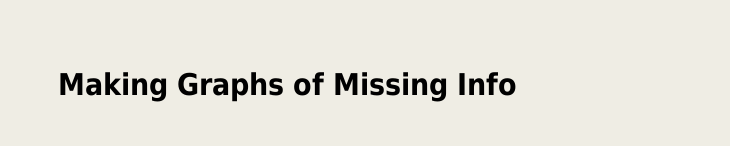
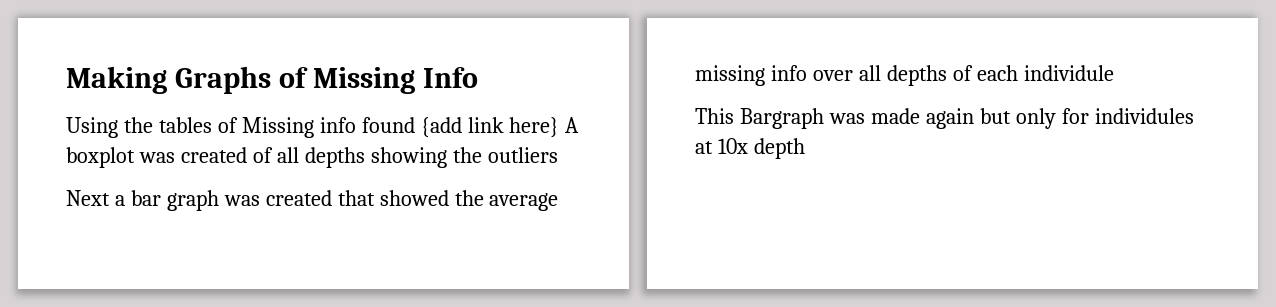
(517, 84) none -> [66,117,580,138] [66,147,558,168] [66,190,559,211] [695,65,1114,86] [695,108,1194,129] [695,138,805,159] // Using the tables of Missing info found {add link here} A boxplot was created of all depths showing the outliers // Next a bar graph was created that showed the average missing info over all depths of each individule // This Bargraph was made again but only for individules at 10x depth

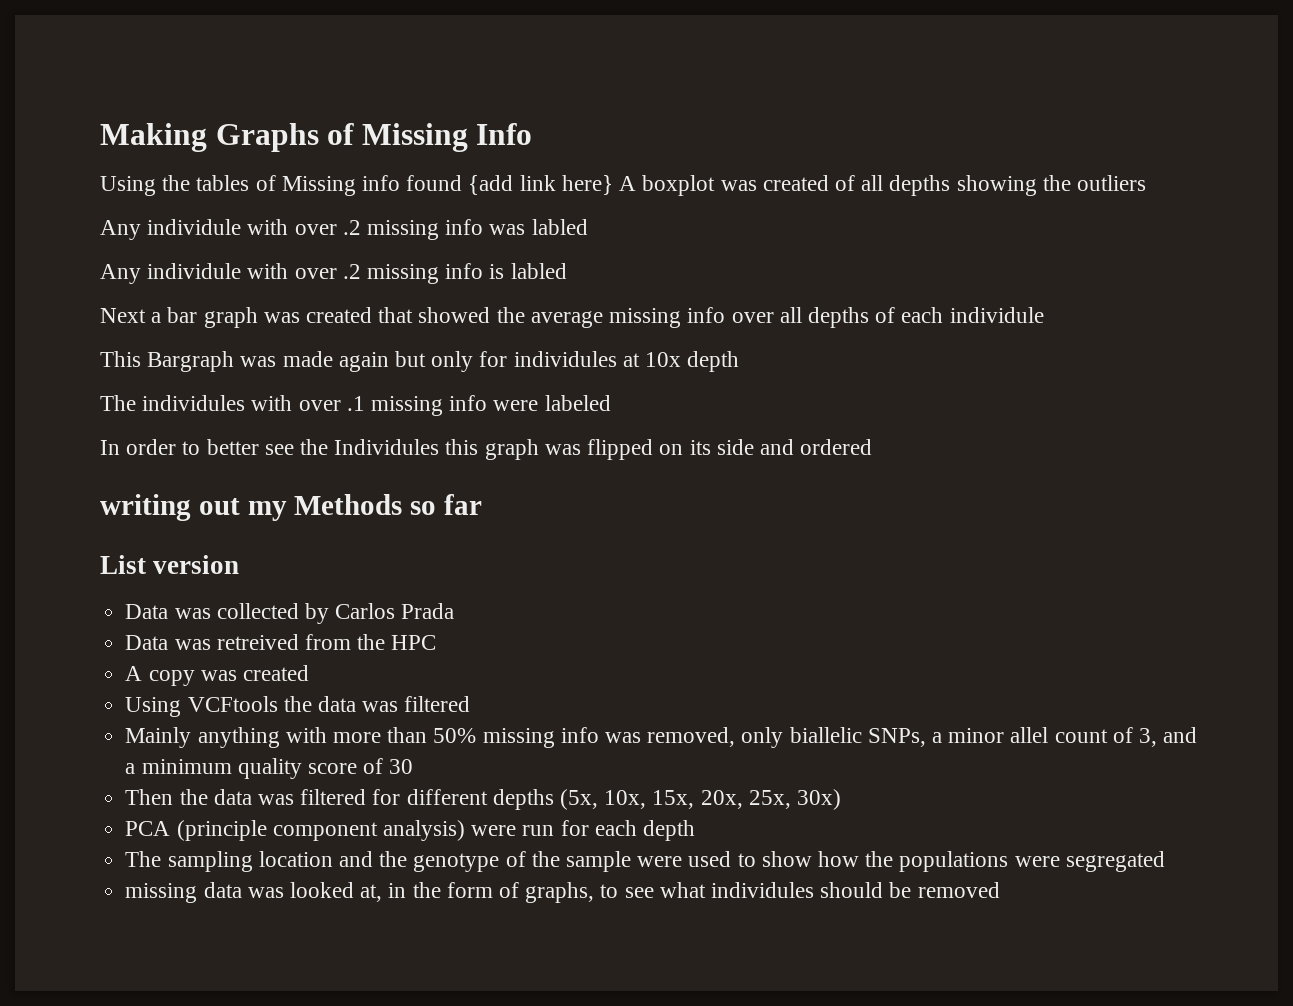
(558, 155) none -> [100,219,588,240] [100,263,567,284] // Any individule with over .2 missing info was labled // Any individule with over .2 missing info is labled
(805, 148) none -> [100,395,611,416] [100,439,873,460] [100,494,483,521] [100,555,240,574] [125,603,455,624] [125,634,437,650] [125,665,309,686] [125,696,471,717] [125,727,1198,748] [125,758,414,779] [125,789,842,810] [125,820,695,841] [125,851,1165,872] [125,882,1000,903] // The individules with over .1 missing info were labeled // In order to better see the Individules this graph was flipped on its side and ordered // writing out my Methods so far // List version // Data was collected by Carlos Prada // Data was retreived from the HPC // A copy was created // Using VCFtools the data was filtered // Mainly anything with more than 50% missing info was removed, only biallelic SNPs, a minor allel count of 3, and a minimum quality score of 30 // Then the data was filtered for different depths (5x, 10x, 15x, 20x, 25x, 30x) // PCA (principle component analysis) were run for each depth // The sampling location and the genotype of the sample were used to show how the populations were segregated // missing data was looked at, in the form of graphs, to see what individules should be removed

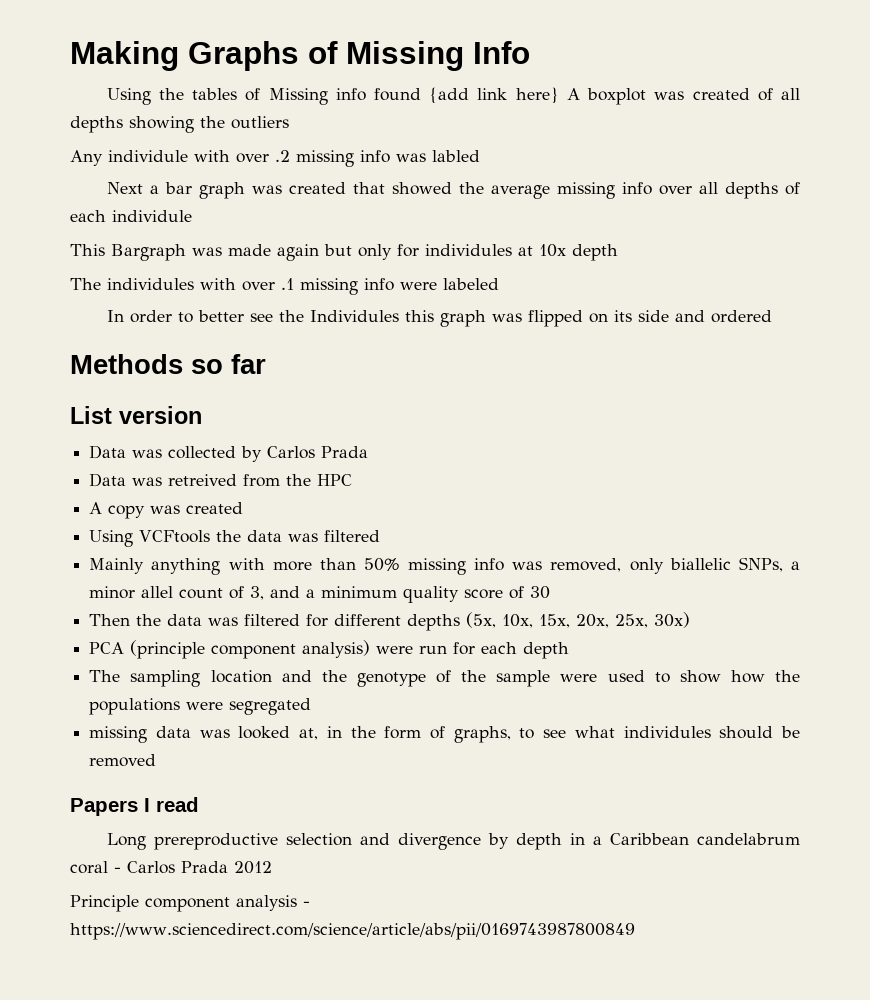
[100,263,567,284] // Any individule with over .2 missing info is labled -> (480, 156) none
[100,494,287,521] writing out my -> (772, 316) none
(1000, 890) none -> [70,797,199,816] [106,833,801,850] [70,861,272,874] [70,895,310,912] [70,923,635,940] // Papers I read // Long prereproductive selection and divergence by depth in a Caribbean candelabrum coral - Carlos Prada 2012 // Principle component analysis - https://www.sciencedirect.com/science/article/abs/pii/0169743987800849

